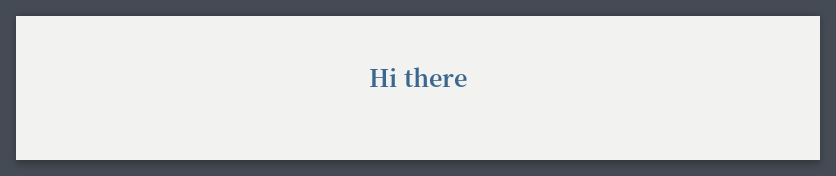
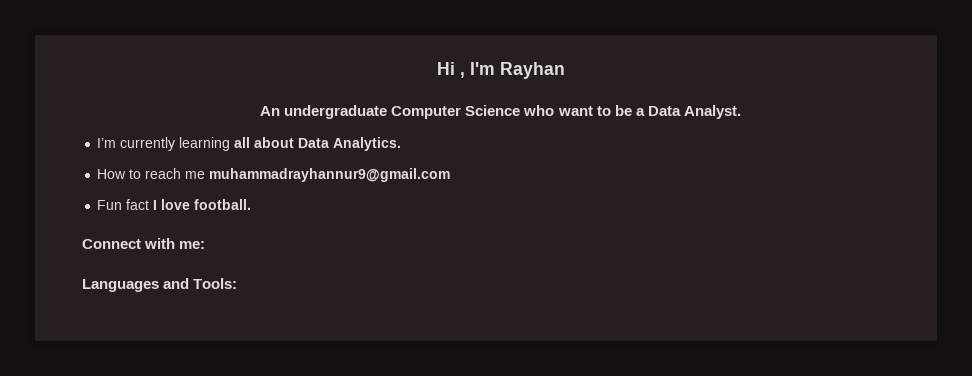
[403,67,467,87] there -> [459,62,565,79] [260,105,741,119] [97,137,402,151] [97,168,451,182] [97,199,252,210] [82,238,206,249] [82,278,238,292] , I'm Rayhan // An undergraduate Computer Science who want to be a Data Analyst. // I’m currently learning all about Data Analytics. // How to reach me muhammadrayhannur9@gmail.com // Fun fact I love football. // Connect with me: // Languages and Tools:

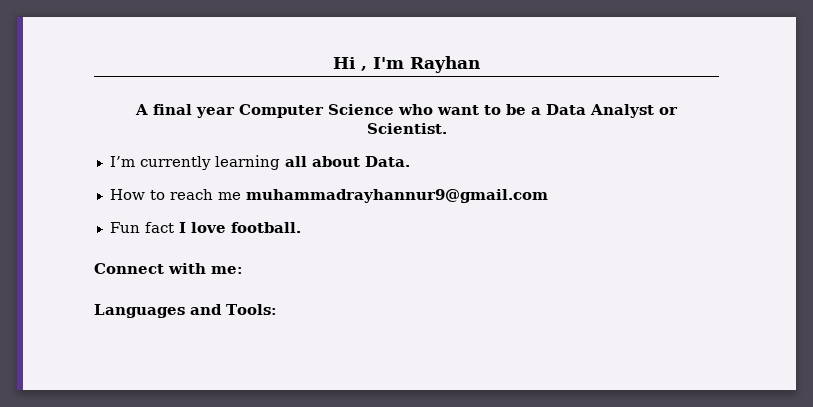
[260,105,388,119] An undergraduate -> [135,104,235,118] A final year
[683,105,741,119] Analyst. -> [590,104,678,118] [366,123,447,134] Analyst or Scientist.
[298,137,402,151] Data Analytics. -> [364,156,410,167] Data.

